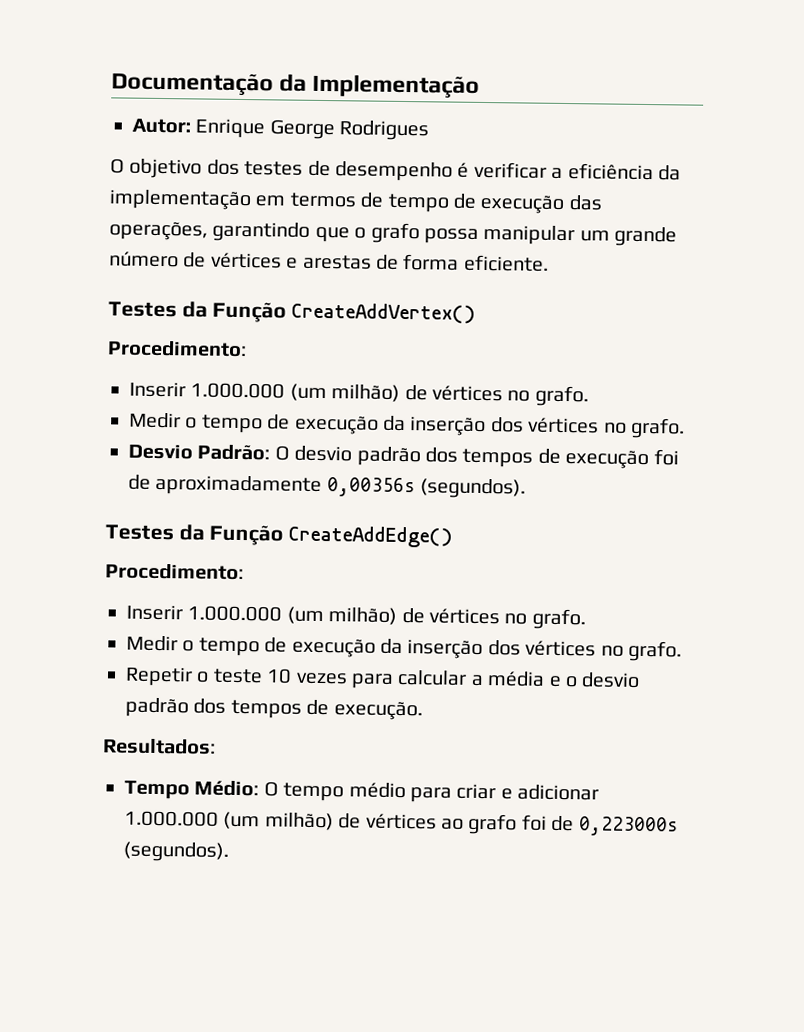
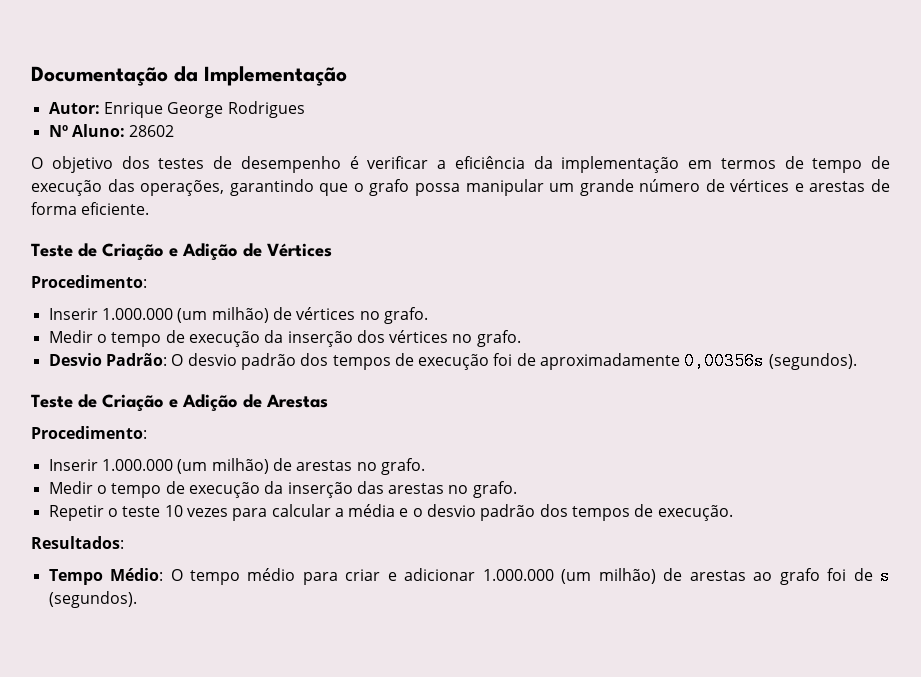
(430, 130) none -> [48,124,175,137] // Nº Aluno: 28602
[108,301,477,324] Testes da Função CreateAddVertex() -> [31,243,332,261] Teste de Criação e Adição de Vértices
[105,524,454,548] [105,563,244,581] [126,604,586,630] [126,635,597,660] Testes da Função CreateAddEdge() // Procedimento: // Inserir 1.000.000 (um milhão) de vértices no grafo. // Medir o tempo de execução da inserção dos vértices -> [31,394,328,412] [31,426,147,439] [48,458,425,475] [48,481,445,498] Teste de Criação e Adição de Arestas // Procedimento: // Inserir 1.000.000 (um milhão) de arestas no grafo. // Medir o tempo de execução da inserção das arestas
[365,813,437,830] vértices -> [689,570,746,581] arestas
[578,816,679,837] 0,223000s -> [880,567,891,585] s

